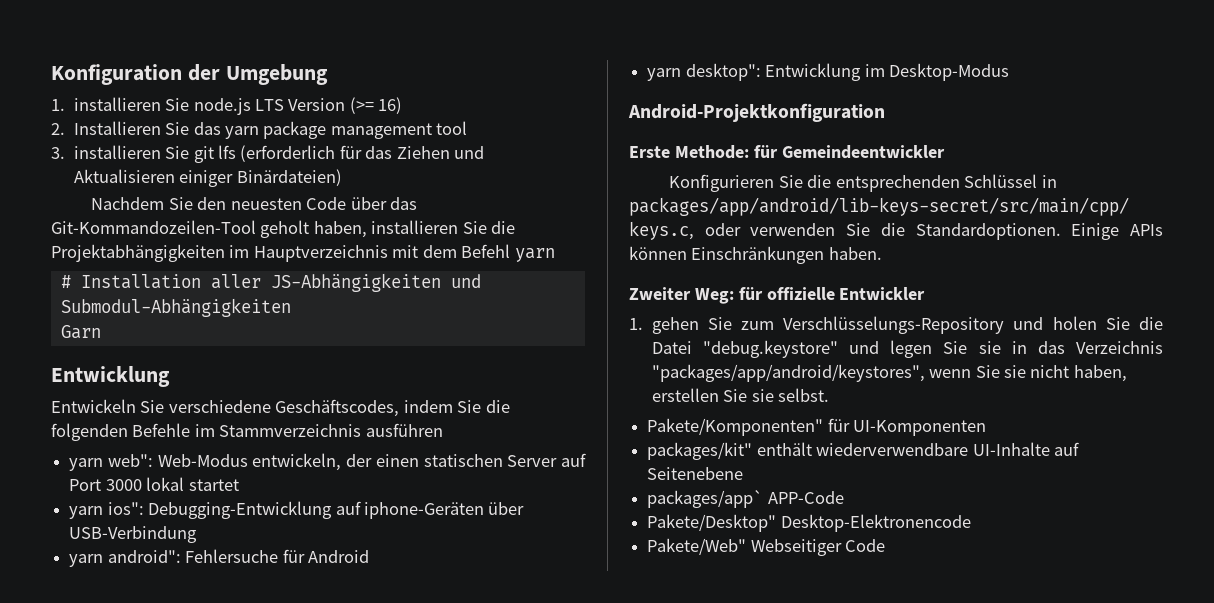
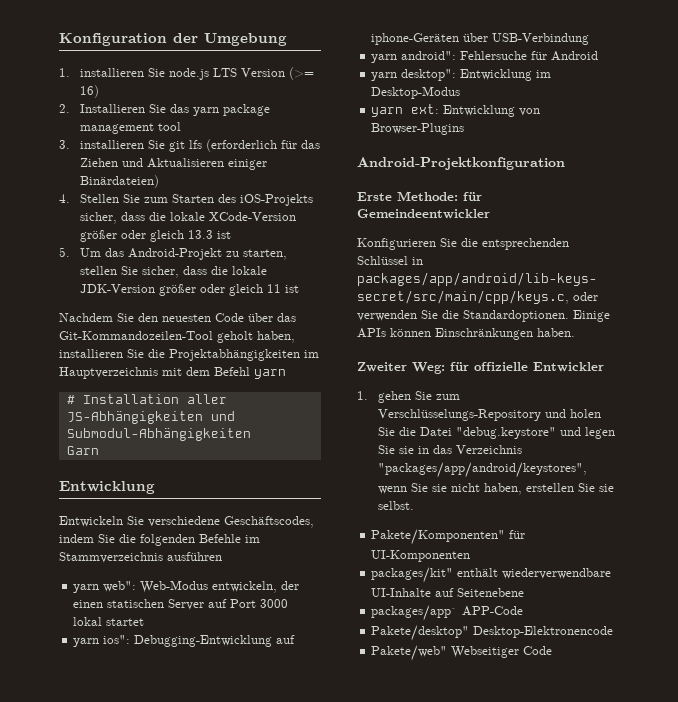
(342, 177) none -> [59,194,314,206] [80,212,297,224] [80,230,232,242] [59,247,288,260] [80,266,268,278] [80,284,300,296] // 4. Stellen Sie zum Starten des iOS-Projekts sicher, dass die lokale XCode-Version größer oder gleich 13.3 ist // 5. Um das Android-Projekt zu starten, stellen Sie sicher, dass die lokale JDK-Version größer oder gleich 11 ist
(1009, 72) none -> [371,104,541,117] [371,123,465,135] // yarn ext: Entwicklung von Browser-Plugins
[647,514,777,532] Pakete/Desktop" -> [371,625,470,641] Pakete/desktop"
[647,538,747,555] Pakete/Web" -> [371,645,448,661] Pakete/web"

